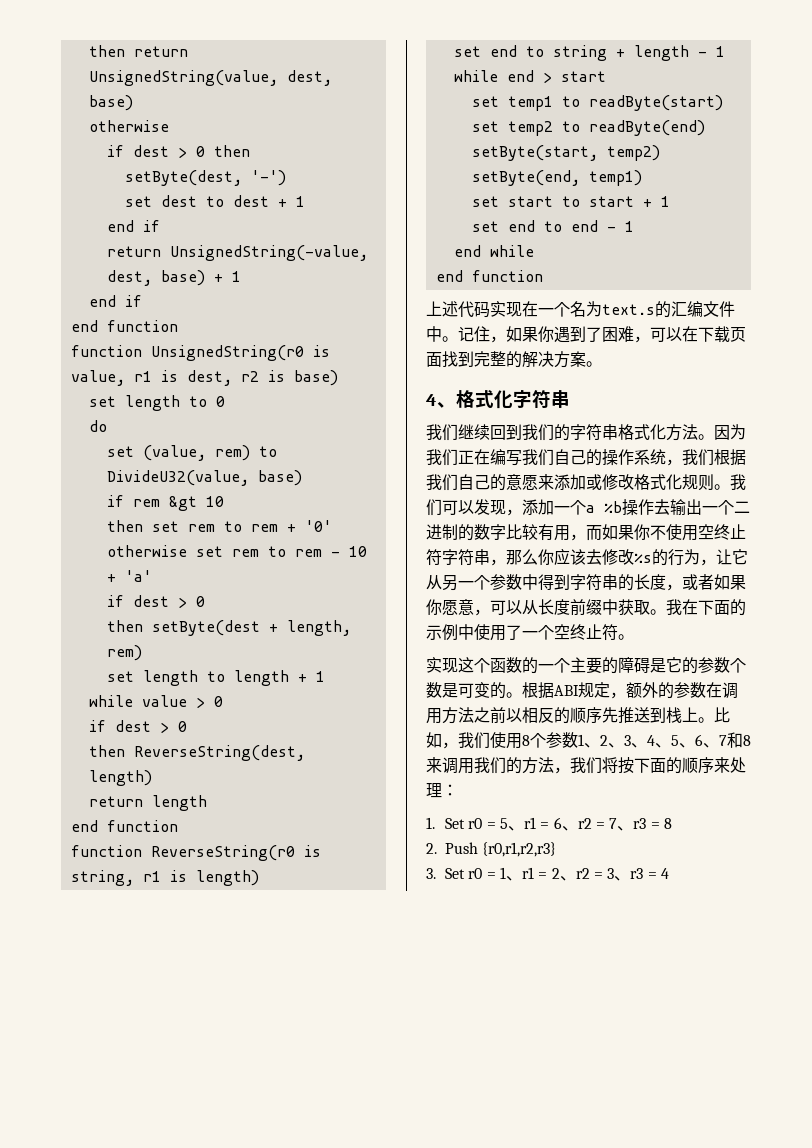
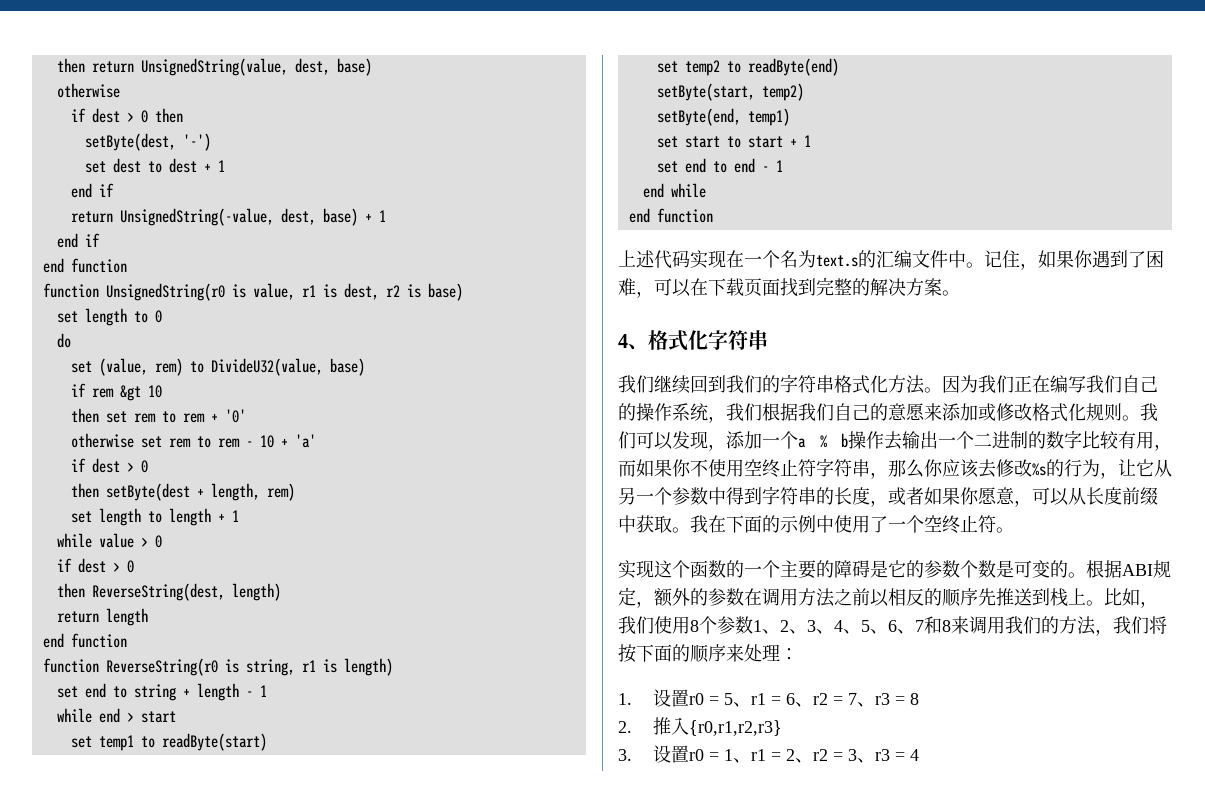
[604,501,622,513] %b -> [819,433,848,448] % b
[445,818,466,829] Set -> [652,689,689,707] 设置
[445,842,479,854] Push -> [652,717,689,735] 推入
[445,868,466,879] Set -> [652,745,689,763] 设置

